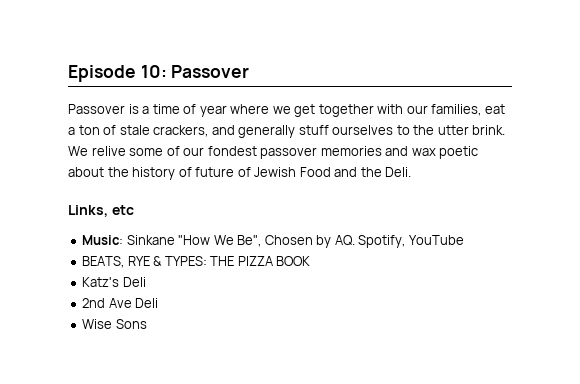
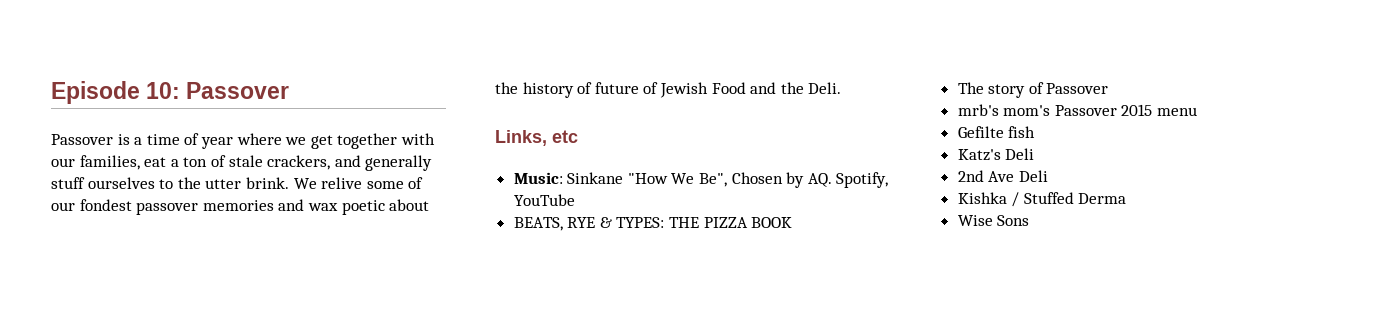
(311, 261) none -> [957,82,1109,98] [957,104,1198,116] [957,126,1036,138] // The story of Passover // mrb's mom's Passover 2015 menu // Gefilte fish
(159, 303) none -> [957,192,1127,207] // Kishka / Stuffed Derma

